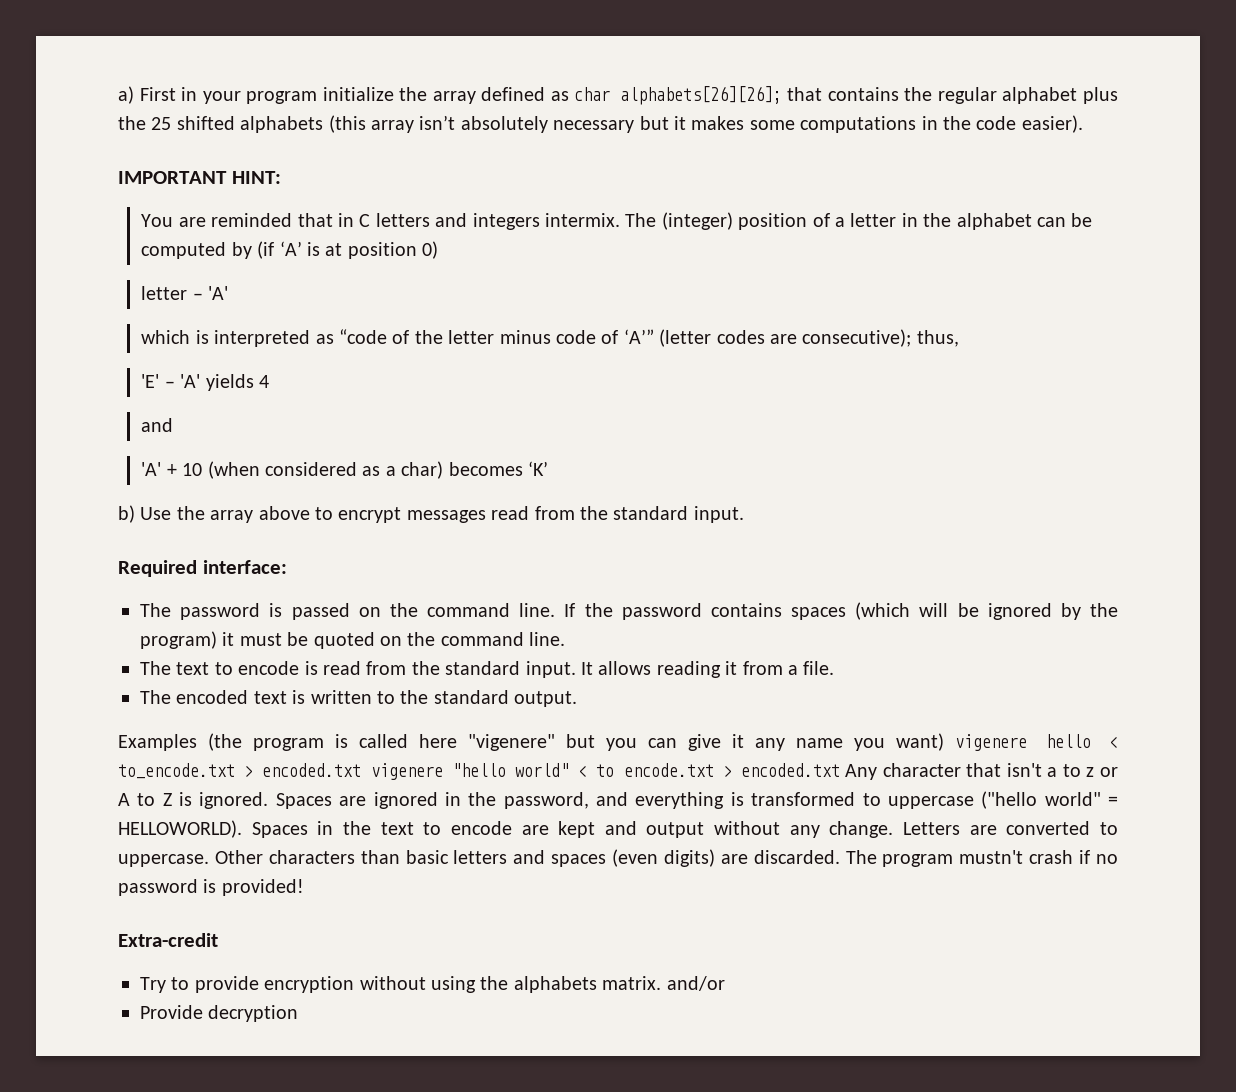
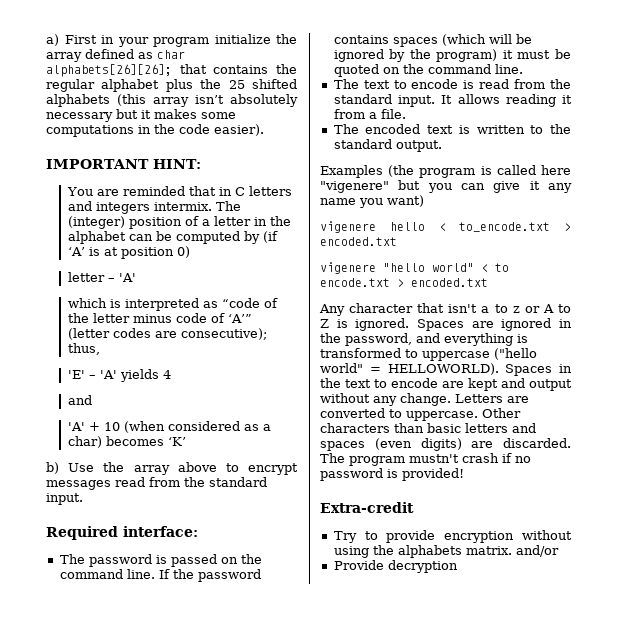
(945, 742) none -> (424, 201) //
(362, 770) none -> (397, 241) //
(840, 770) none -> (488, 282) //

